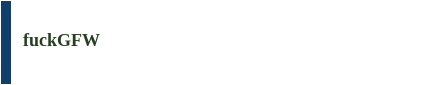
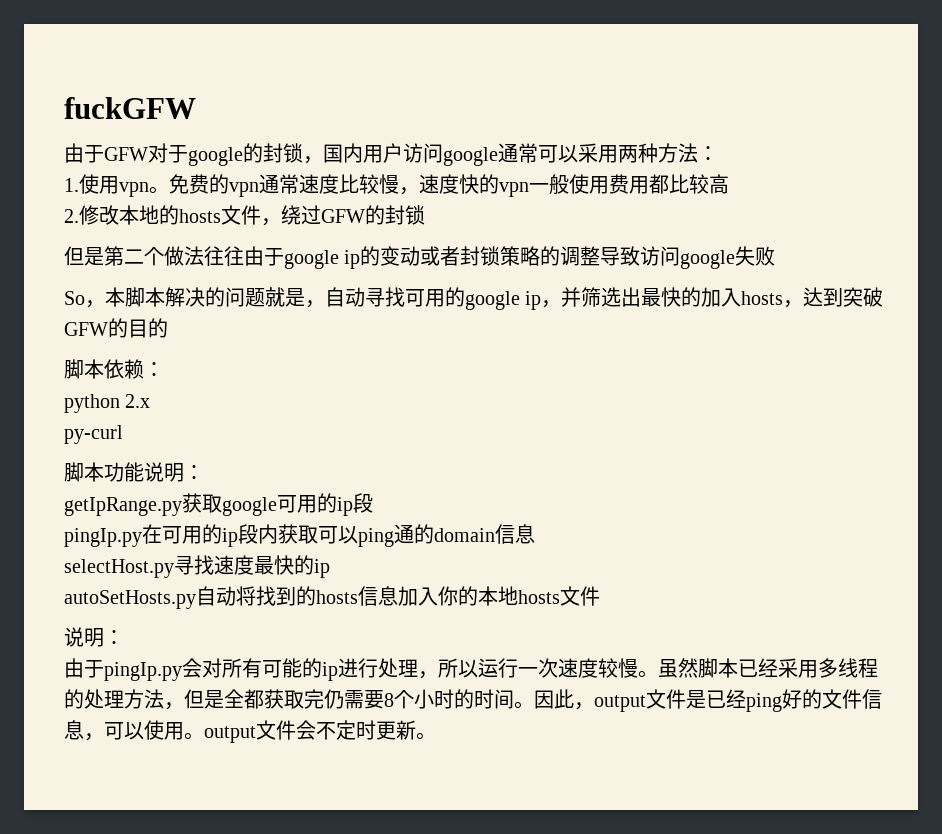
(101, 40) none -> [64,143,718,166] [64,174,729,197] [64,205,425,226] [64,246,776,269] [64,287,884,310] [64,318,168,338] [64,359,164,379] [64,394,151,413] [64,425,123,444] [64,462,204,482] [64,493,373,516] [64,524,535,547] [64,555,330,578] [64,586,600,609] [64,627,124,647] [64,658,878,681] [64,689,882,712] [64,720,436,743] // 由于GFW对于google的封锁，国内用户访问google通常可以采用两种方法： // 1.使用vpn。免费的vpn通常速度比较慢，速度快的vpn一般使用费用都比较高 // 2.修改本地的hosts文件，绕过GFW的封锁 // 但是第二个做法往往由于google ip的变动或者封锁策略的调整导致访问google失败 // So，本脚本解决的问题就是，自动寻找可用的google ip，并筛选出最快的加入hosts，达到突破GFW的目的 // 脚本依赖： // python 2.x // py-curl // 脚本功能说明： // getIpRange.py获取google可用的ip段 // pingIp.py在可用的ip段内获取可以ping通的domain信息 // selectHost.py寻找速度最快的ip // autoSetHosts.py自动将找到的hosts信息加入你的本地hosts文件 // 说明： // 由于pingIp.py会对所有可能的ip进行处理，所以运行一次速度较慢。虽然脚本已经采用多线程的处理方法，但是全都获取完仍需要8个小时的时间。因此，output文件是已经ping好的文件信息，可以使用。output文件会不定时更新。

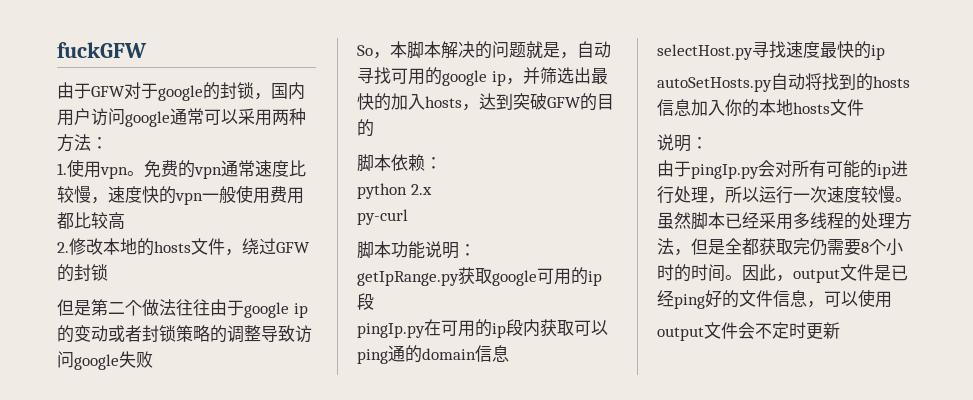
[184,732,204,740] 。 -> (892, 299) //
[416,732,436,740] 。 -> (840, 330) none

